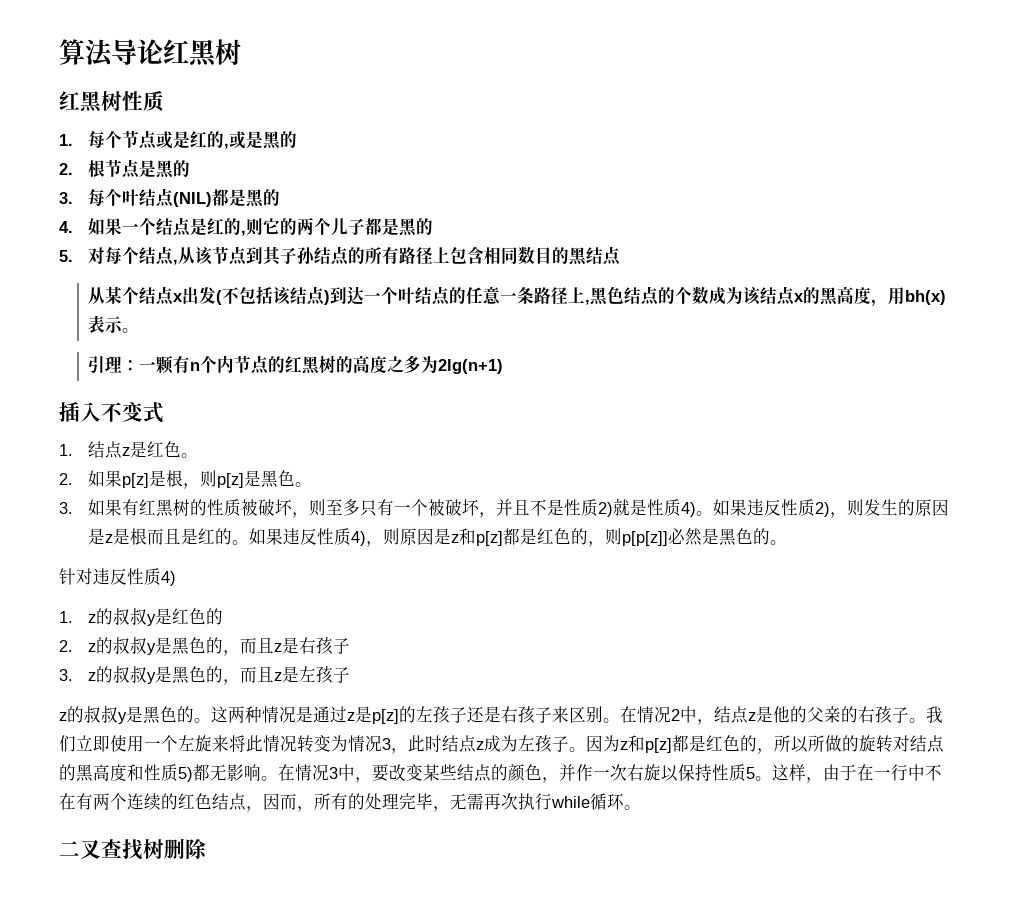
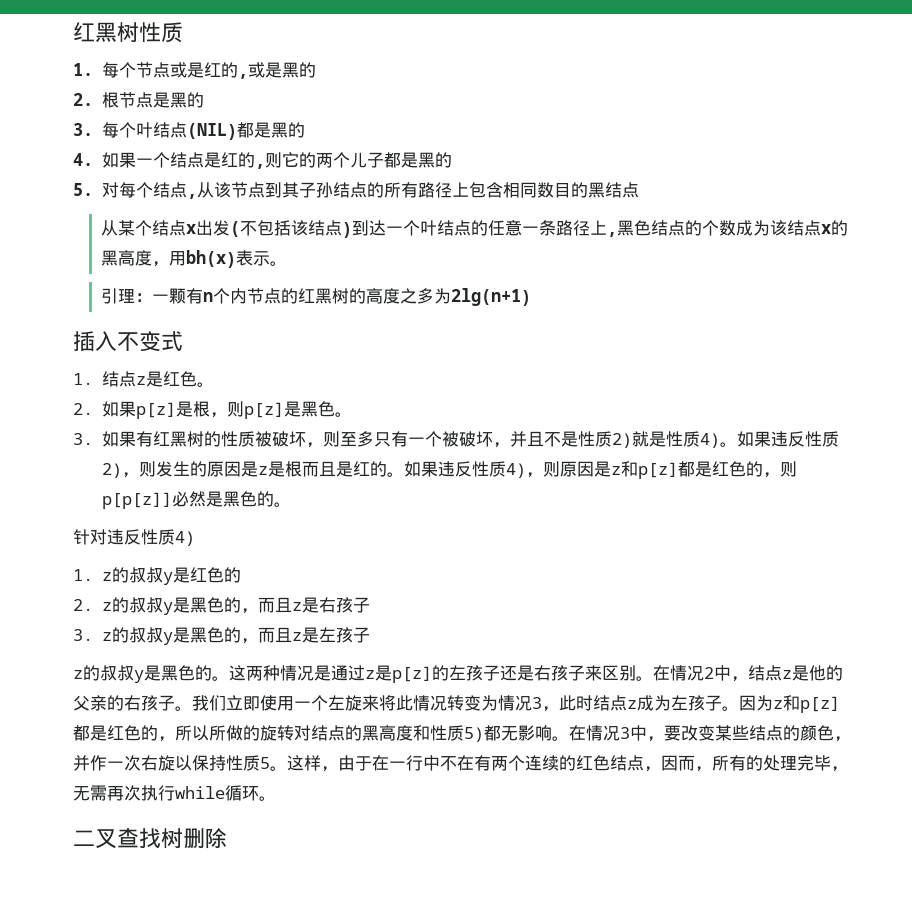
[59,39,241,67] 算法导论红黑树 // -> (73, 32) none

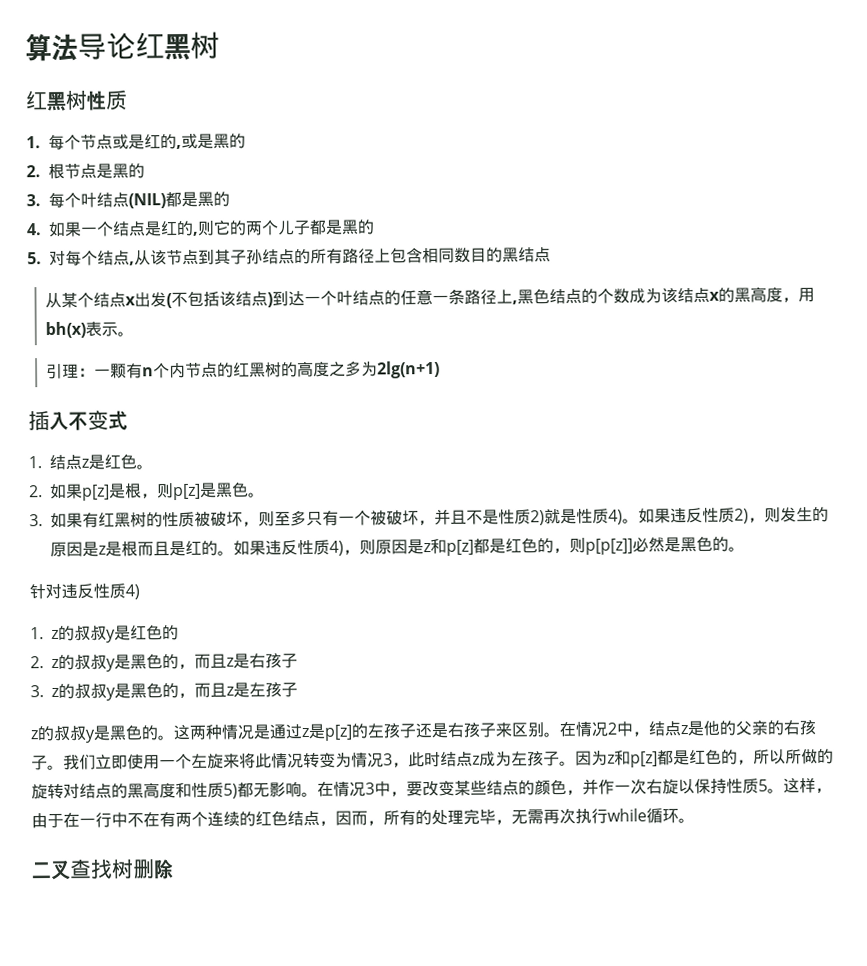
(73, 32) none -> [25,31,220,62] 算法导论红黑树 //

